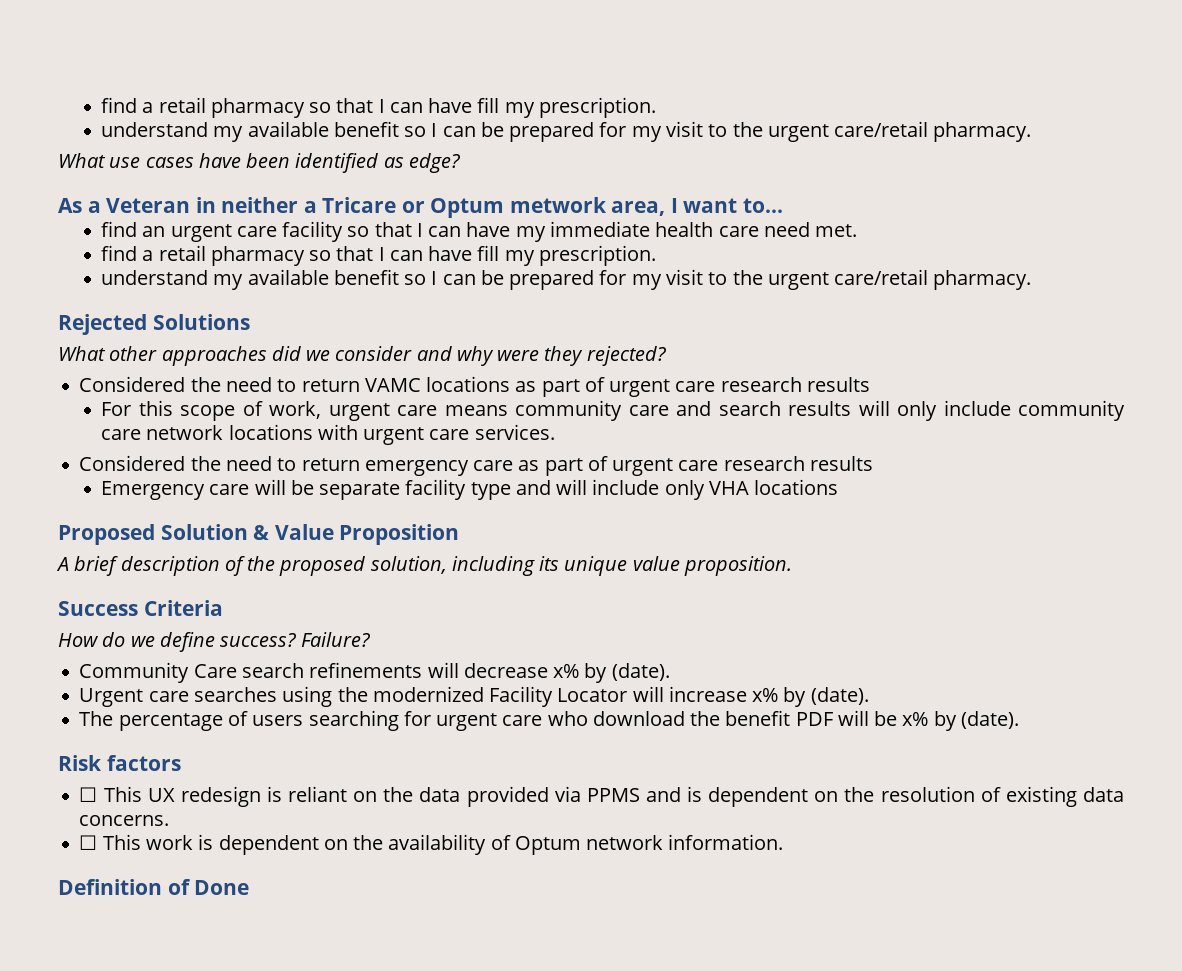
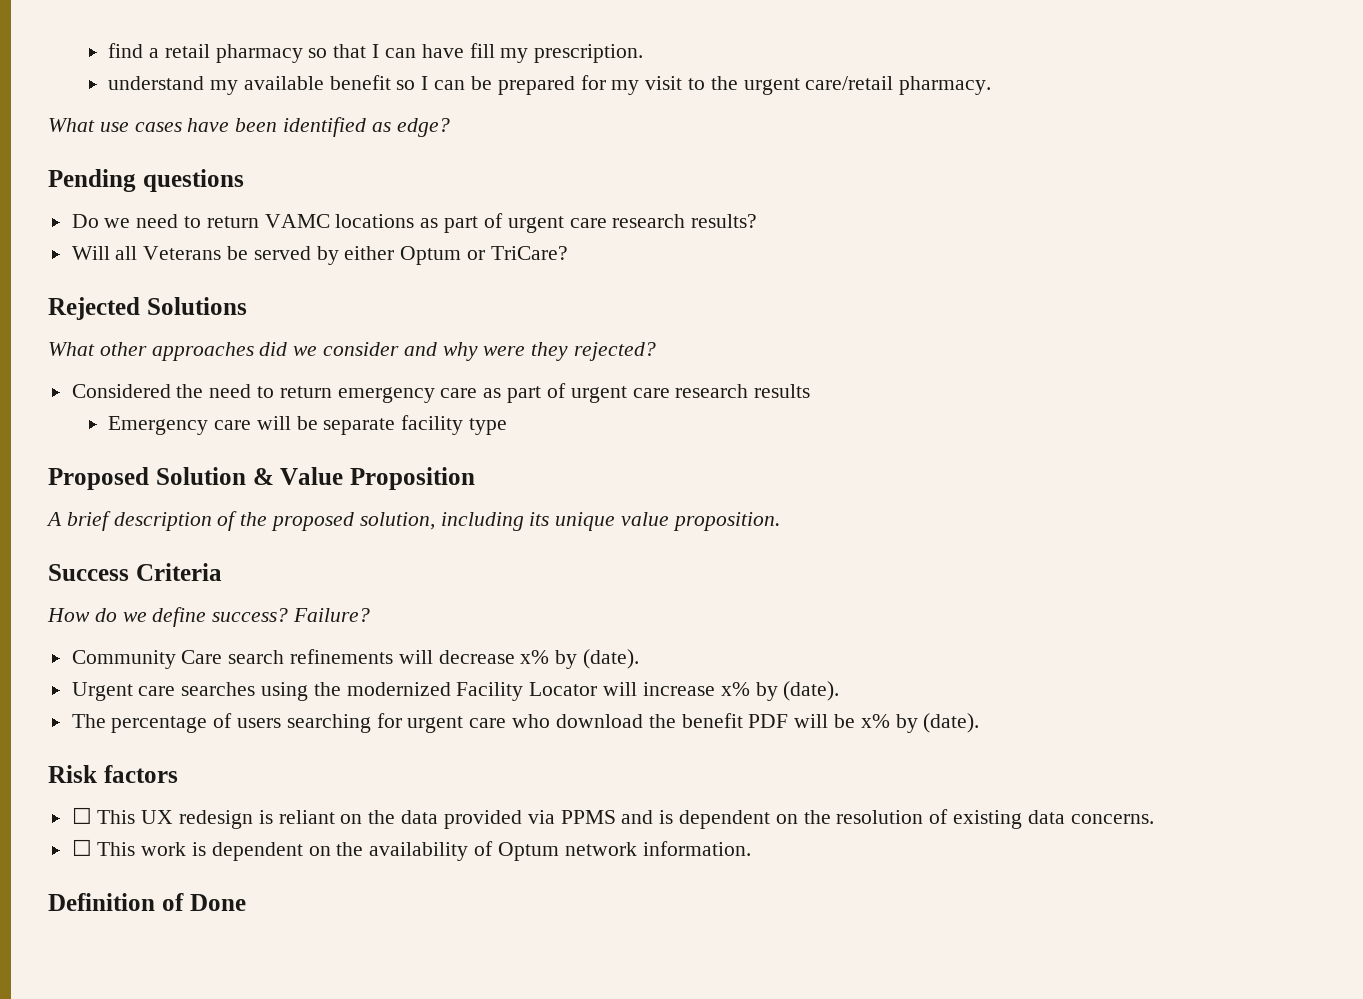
[58,197,783,218] [101,221,858,242] [101,245,656,266] [101,269,1032,290] As a Veteran in neither a Tricare or Optum metwork area, I want to... // find an urgent care facility so that I can have my immediate health care need met. // find a retail pharmacy so that I can have fill my prescription. // understand my available benefit so I can be prepared for my visit to the urgent care/retail pharmacy. -> [48,169,244,192] [71,213,758,233] [71,246,568,265] Pending questions // Do we need to return VAMC locations as part of urgent care research results? // Will all Veterans be served by either Optum or TriCare?
[79,376,870,397] [101,400,1126,421] [101,424,555,445] // Considered the need to return VAMC locations as part of urgent care research results // For this scope of work, urgent care means community care and search results will only include community care network locations with urgent care services. -> (657, 351) none
[515,479,839,500] and will include only VHA locations -> (508, 426) none

